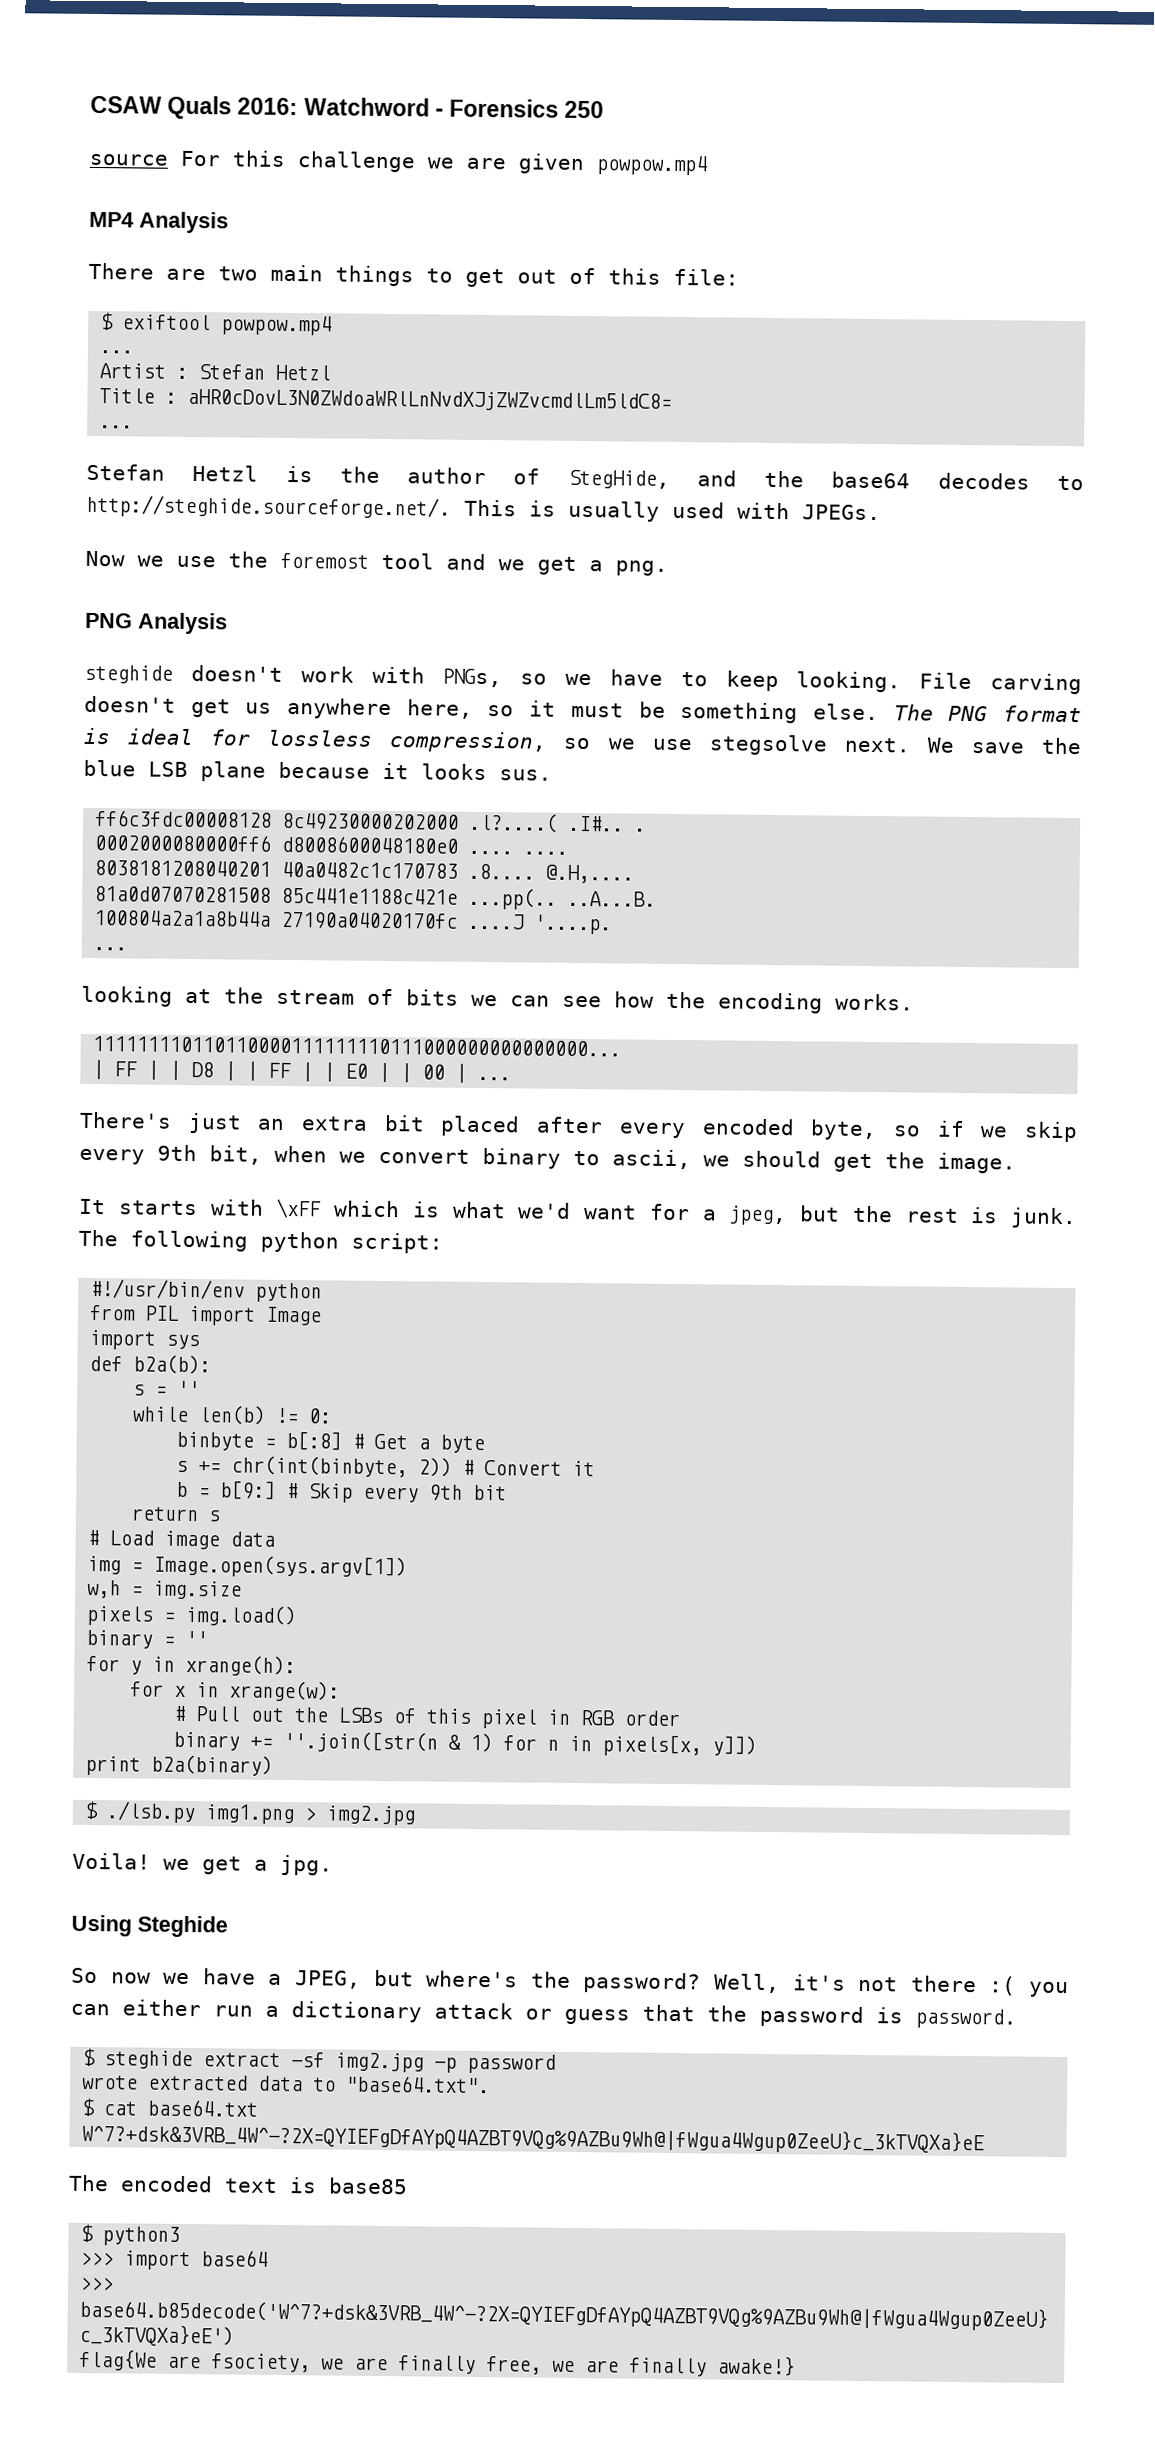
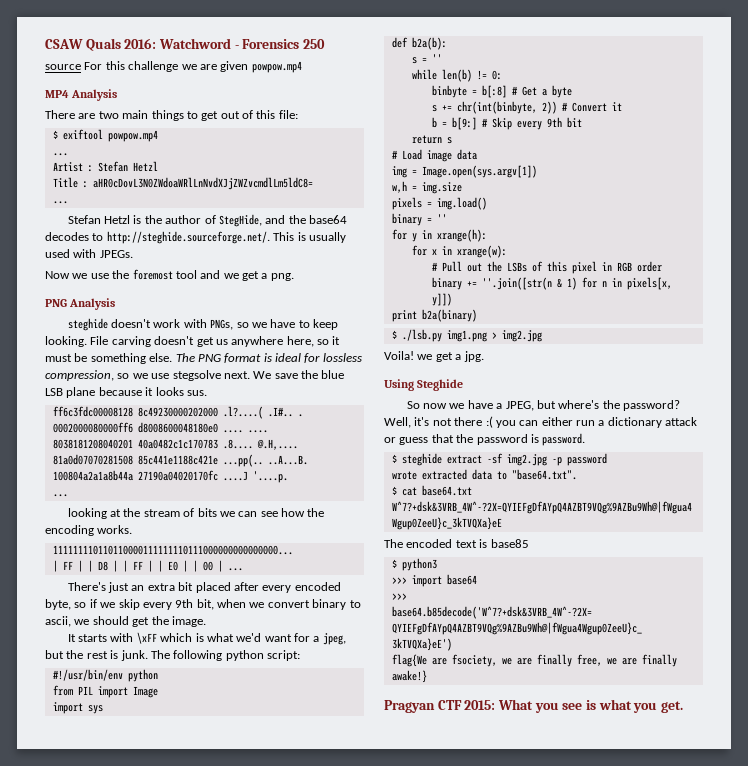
(796, 2366) none -> [384,699,683,713] // Pragyan CTF 2015: What you see is what you get.

